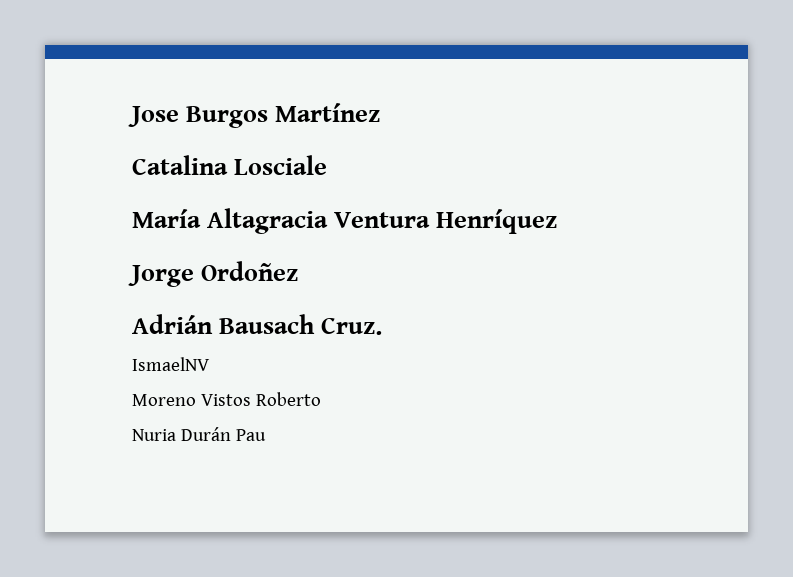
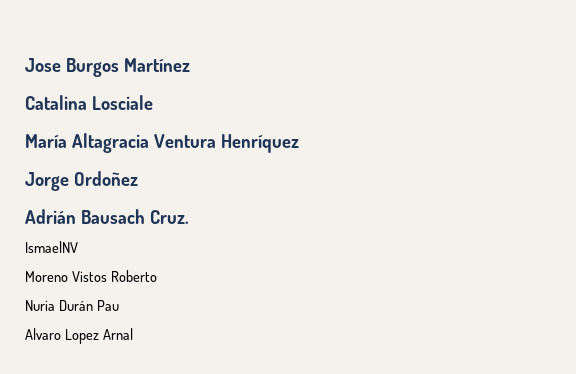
(266, 435) none -> [25,328,133,344] // Alvaro Lopez Arnal

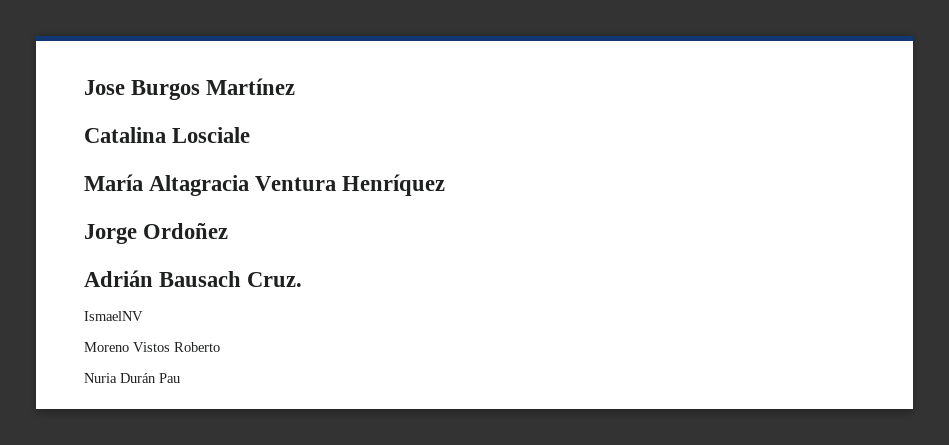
[25,328,133,344] // Alvaro Lopez Arnal -> (180, 378) none

